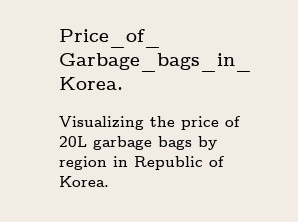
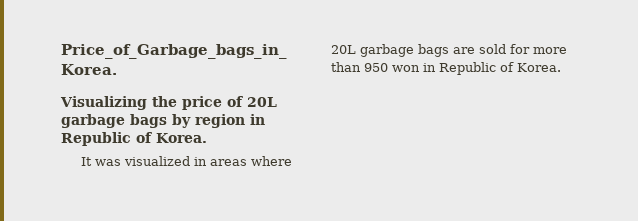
(109, 181) none -> [81,156,293,166] [331,44,567,57] [331,62,561,75] // It was visualized in areas where 20L garbage bags are sold for more than 950 won in Republic of Korea.

